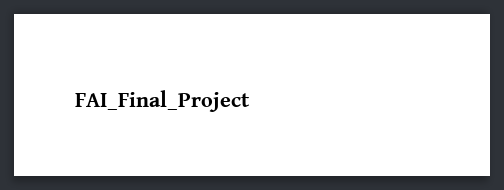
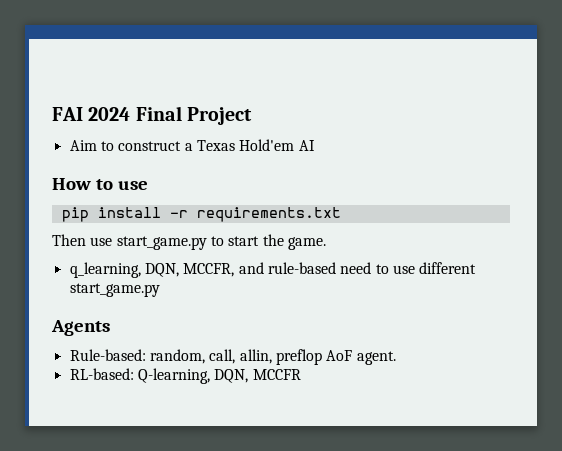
[75,90,250,112] FAI_Final_Project -> [52,106,253,125] [69,139,315,151] [52,178,148,190] [61,207,341,222] [52,234,326,250] [69,262,477,278] [69,283,160,297] [51,320,110,336] [69,349,396,365] [69,368,301,384] FAI 2024 Final Project // Aim to construct a Texas Hold'em AI // How to use // pip install -r requirements.txt // Then use start_game.py to start the game. // q_learning, DQN, MCCFR, and rule-based need to use different start_game.py // Agents // Rule-based: random, call, allin, preflop AoF agent. // RL-based: Q-learning, DQN, MCCFR

